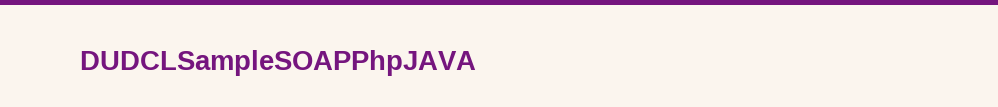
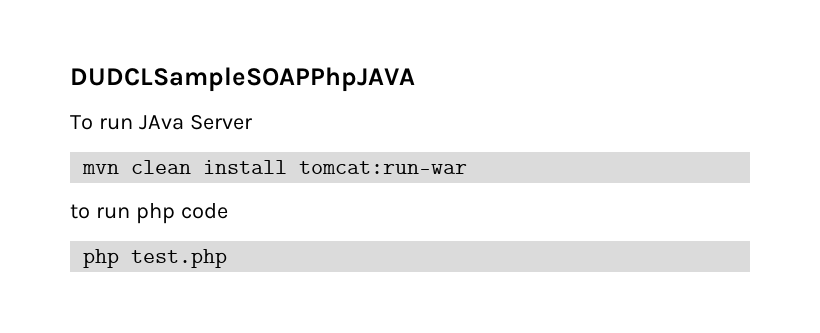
(476, 63) none -> [70,114,252,130] [82,160,468,174] [70,203,228,224] [83,249,228,268] // To run JAva Server // mvn clean install tomcat:run-war // to run php code // php test.php

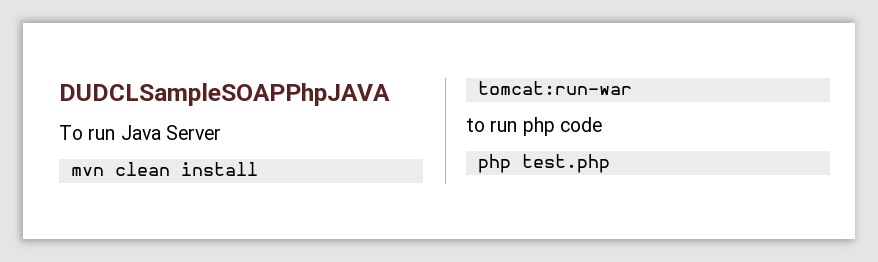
[138,115,184,130] JAva -> [120,125,161,140] Java

